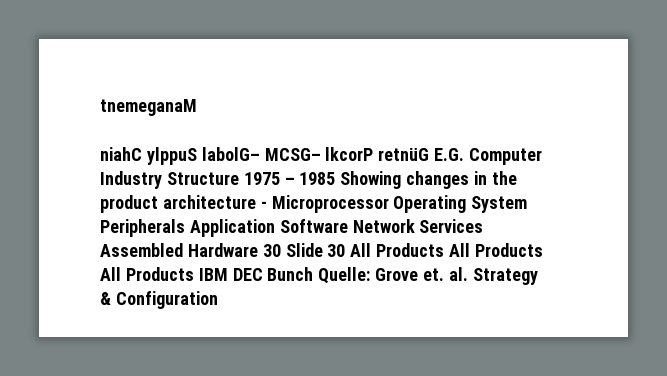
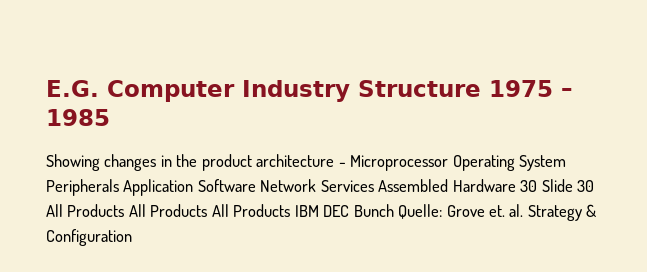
[100,99,197,116] [100,147,430,165] tnemeganaM // niahC ylppuS labolG– MCSG– lkcorP retnüG -> (46, 88) none
(336, 178) none -> (110, 117) //

